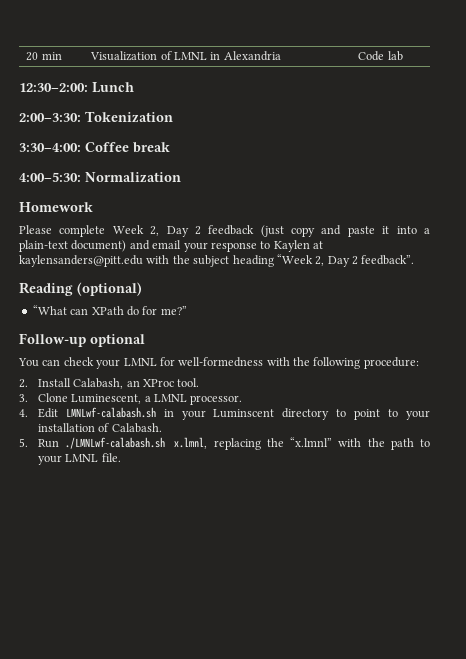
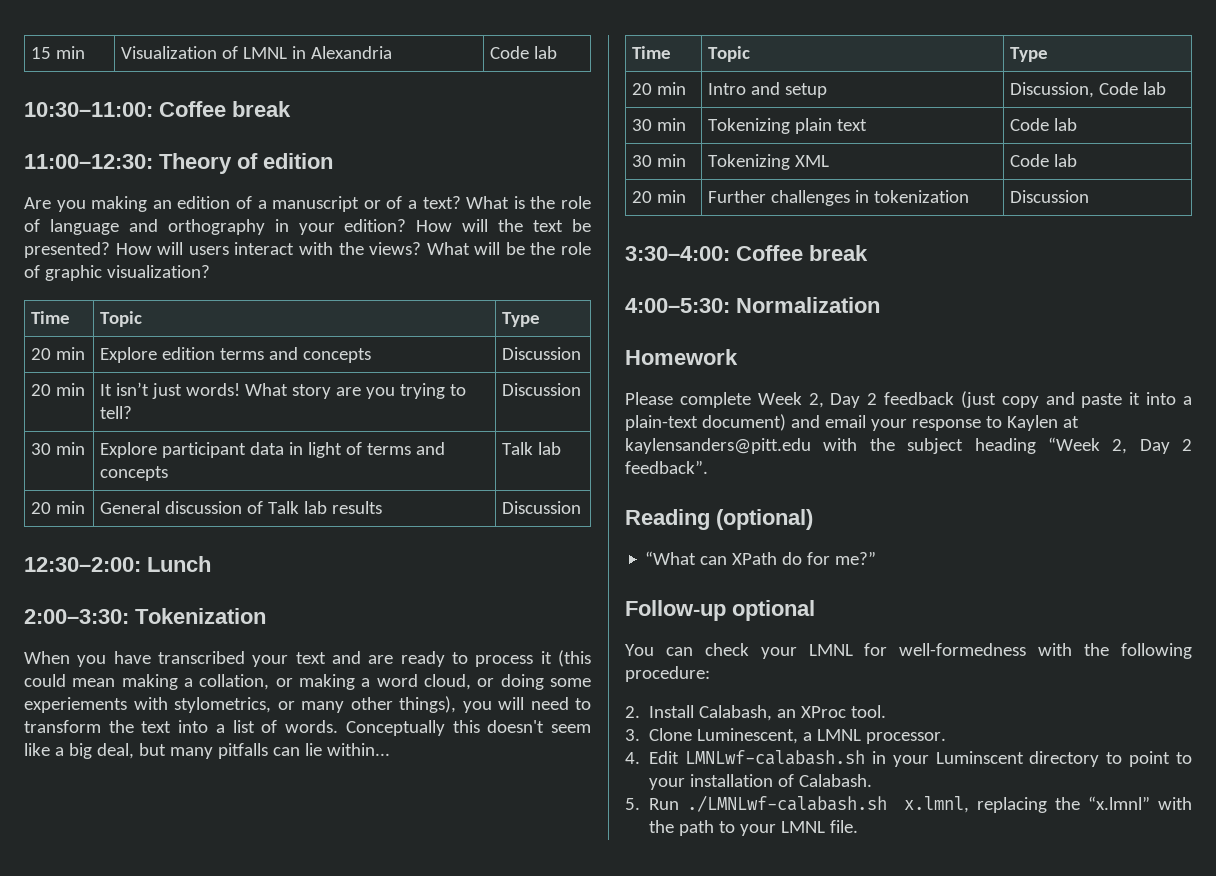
[26,52,39,61] 20 -> [31,47,52,59] 15
[19,82,134,93] [19,111,173,123] 12:30–2:00: Lunch // 2:00–3:30: Tokenization -> [24,101,291,117] [24,153,333,174] [24,196,592,212] [24,219,591,235] [24,242,591,258] [24,265,210,281] [31,311,71,324] [100,311,143,327] [502,312,541,327] [31,347,86,360] [100,347,372,363] [502,347,582,360] [31,383,86,396] [100,382,467,399] [100,406,133,419] [502,383,582,396] [31,442,86,455] [100,442,446,458] [100,466,169,481] [502,442,562,455] [31,501,86,514] [100,501,383,514] [502,501,582,514] [24,556,211,572] [24,608,266,624] [24,650,591,667] [24,674,591,690] [24,696,591,713] [24,720,591,736] [24,743,390,759] [632,46,672,59] [708,46,751,62] [1010,47,1049,62] [632,82,687,95] [708,82,828,98] [1010,82,1167,98] [632,118,687,131] [708,118,868,134] [1010,118,1078,131] [632,154,687,167] [708,154,830,170] [1010,154,1078,167] [632,190,687,203] [708,190,970,206] [1010,190,1090,203] 10:30–11:00: Coffee break // 11:00–12:30: Theory of edition // Are you making an edition of a manuscript or of a text? What is the role of language and orthography in your edition? How will the text be presented? How will users interact with the views? What will be the role of graphic visualization? // Time | Topic | Type // 20 min | Explore edition terms and concepts | Discussion // 20 min | It isn’t just words! What story are you trying to tell? | Discussion // 30 min | Explore participant data in light of terms and concepts | Talk lab // 20 min | General discussion of Talk lab results | Discussion // 12:30–2:00: Lunch // 2:00–3:30: Tokenization // When you have transcribed your text and are ready to process it (this could mean making a collation, or making a word cloud, or doing some experiements with stylometrics, or many other things), you will need to transform the text into a list of words. Conceptually this doesn't seem like a big deal, but many pitfalls can lie within... // Time | Topic | Type // 20 min | Intro and setup | Discussion, Code lab // 30 min | Tokenizing plain text | Code lab // 30 min | Tokenizing XML | Code lab // 20 min | Further challenges in tokenization | Discussion

